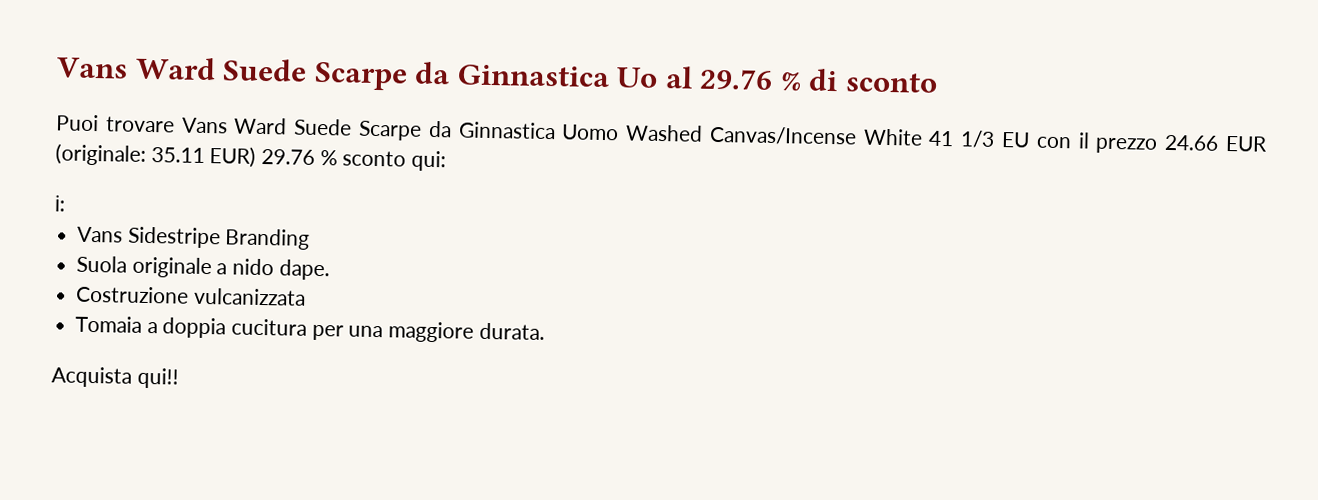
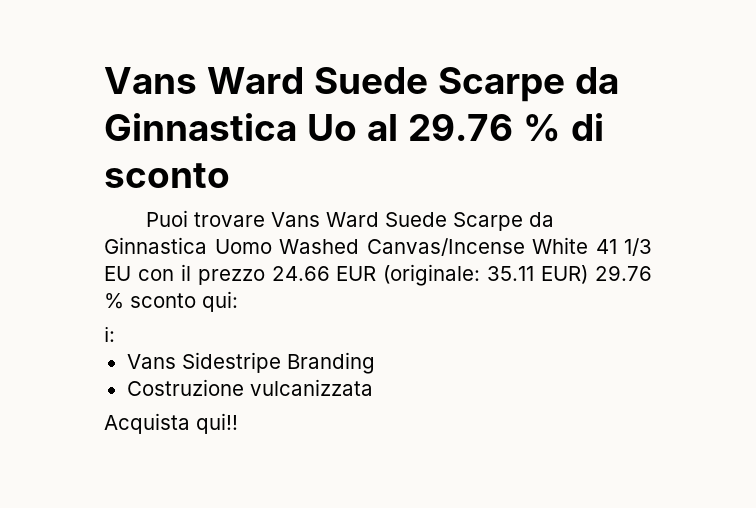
[76,255,330,281] [75,285,306,306] [75,315,545,343] Suola originale a nido dape. // Costruzione vulcanizzata // Tomaia a doppia cucitura per una maggiore durata. -> [126,379,373,396] Costruzione vulcanizzata

